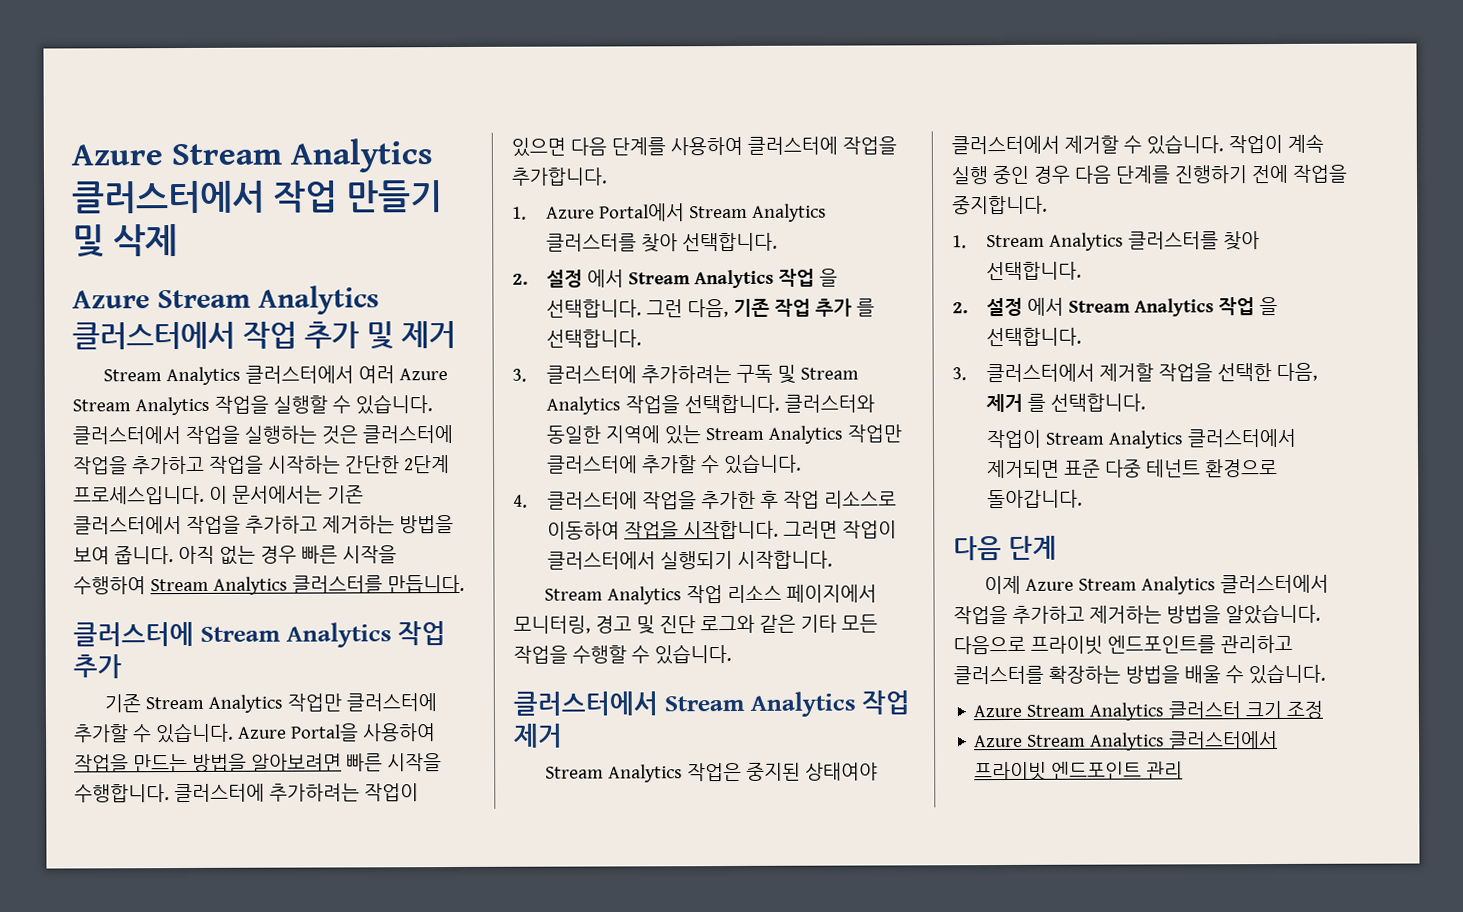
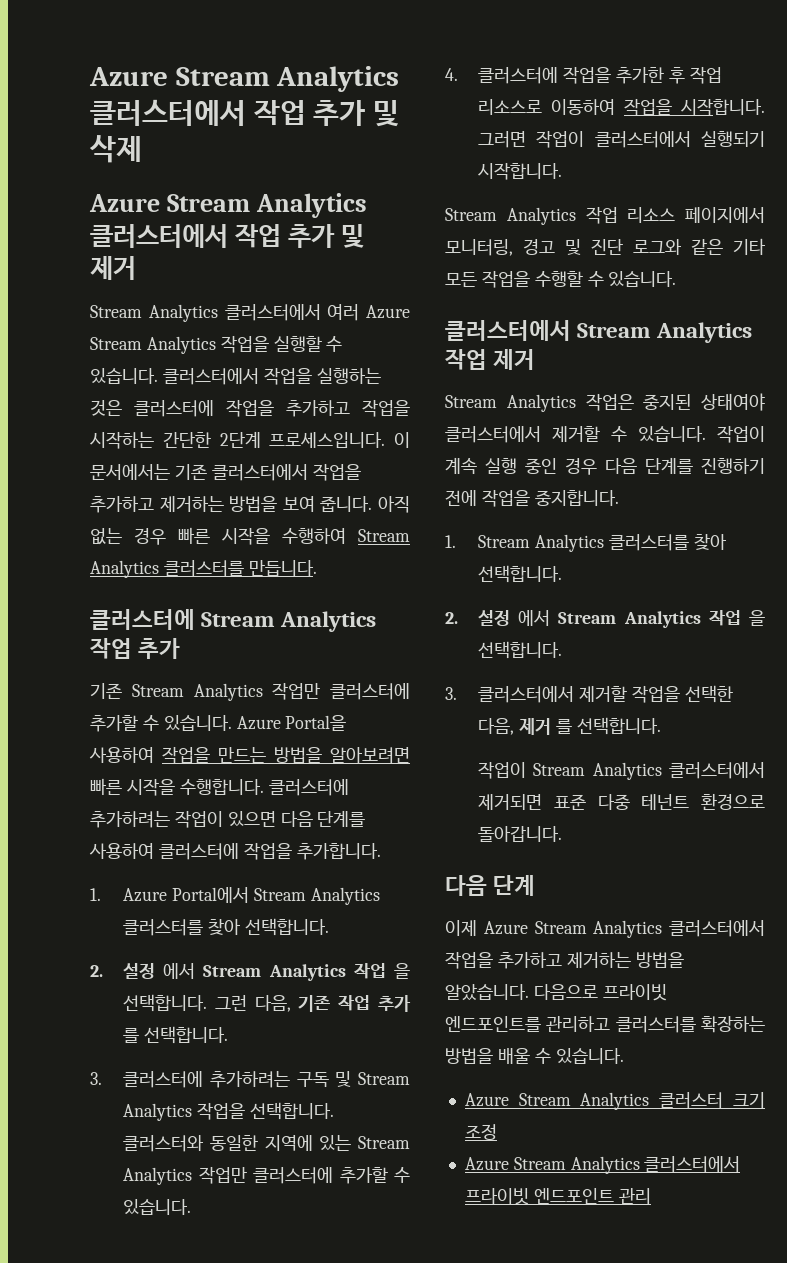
[71,138,434,173] [71,180,444,214] Azure Stream Analytics 클러스터에서 작업 만들기 -> [89,66,400,92] [90,99,366,126] Azure Stream Analytics 클러스터에서 작업 추가

